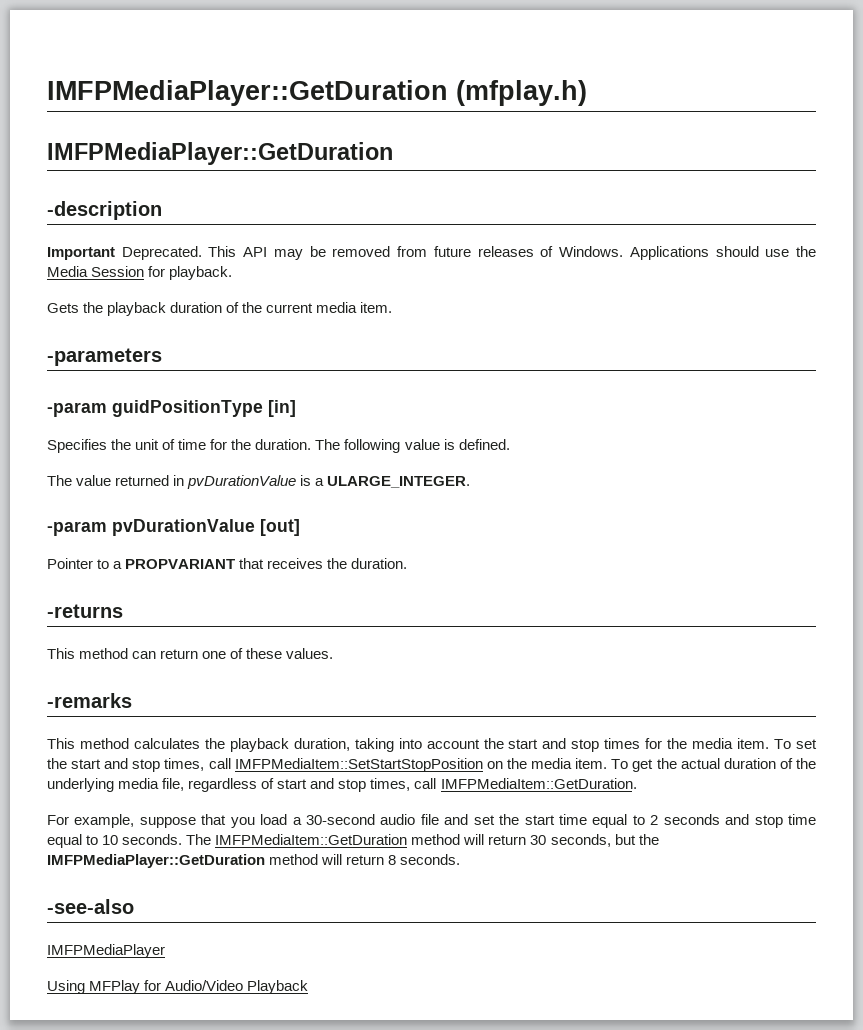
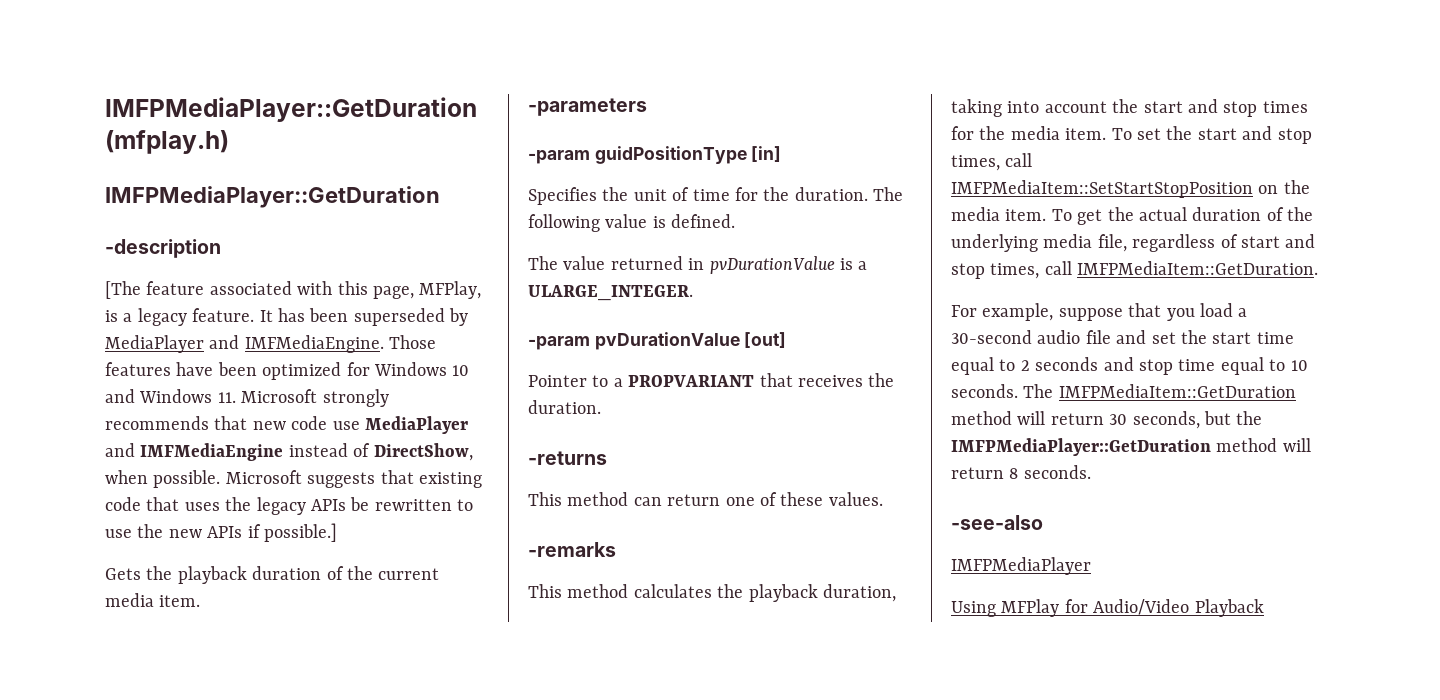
[47,246,817,260] [47,266,233,280] Important Deprecated. This API may be removed from future releases of Windows. Applications should use the Media Session for playback. -> [105,281,482,299] [105,308,469,326] [105,335,437,353] [105,362,470,380] [105,389,389,407] [105,416,468,434] [105,443,473,461] [105,470,482,488] [105,497,474,515] [105,523,337,542] [The feature associated with this page, MFPlay, is a legacy feature. It has been superseded by MediaPlayer and IMFMediaEngine. Those features have been optimized for Windows 10 and Windows 11. Microsoft strongly recommends that new code use MediaPlayer and IMFMediaEngine instead of DirectShow, when possible. Microsoft suggests that existing code that uses the legacy APIs be rewritten to use the new APIs if possible.]

